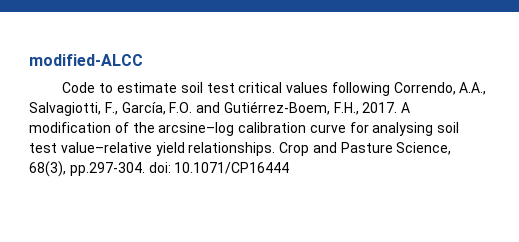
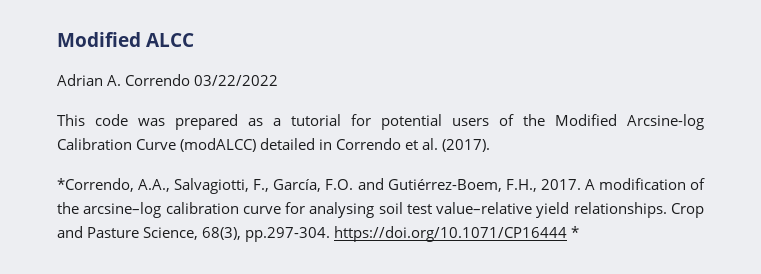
[29,54,143,66] [62,82,456,96] modified-ALCC // Code to estimate soil test critical values following Correndo, -> [57,32,195,47] [57,74,279,86] [57,114,704,130] [57,138,491,152] [57,178,134,192] Modified ALCC // Adrian A. Correndo 03/22/2022 // This code was prepared as a tutorial for potential users of the Modified Arcsine-log Calibration Curve (modALCC) detailed in Correndo et al. (2017). // *Correndo,
[148,162,290,174] doi: 10.1071/CP16444 -> [334,226,580,242] https://doi.org/10.1071/CP16444 *

